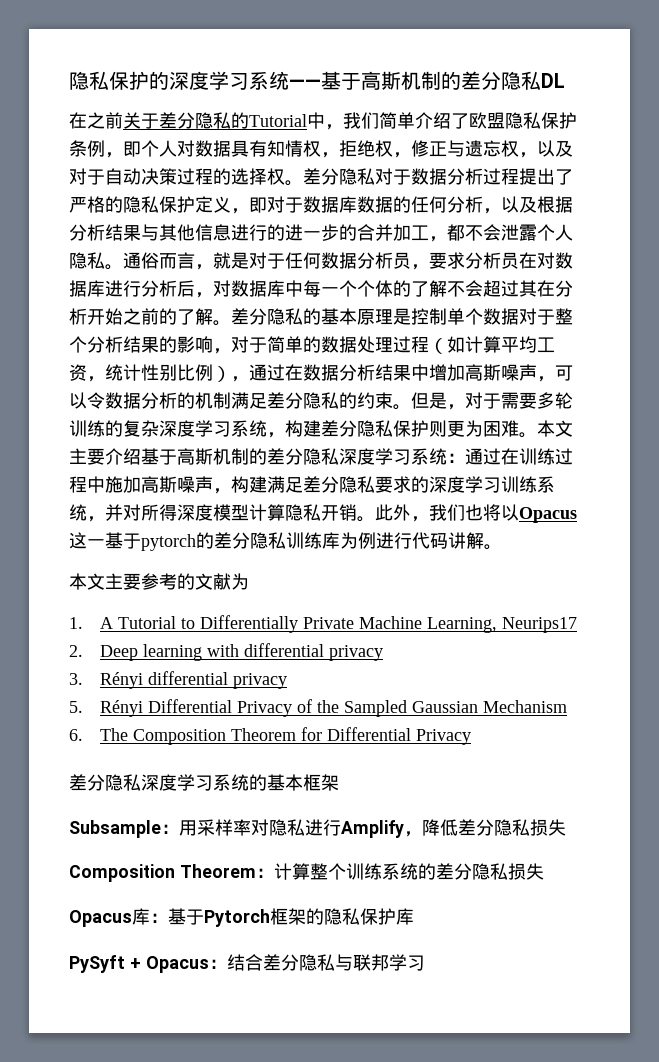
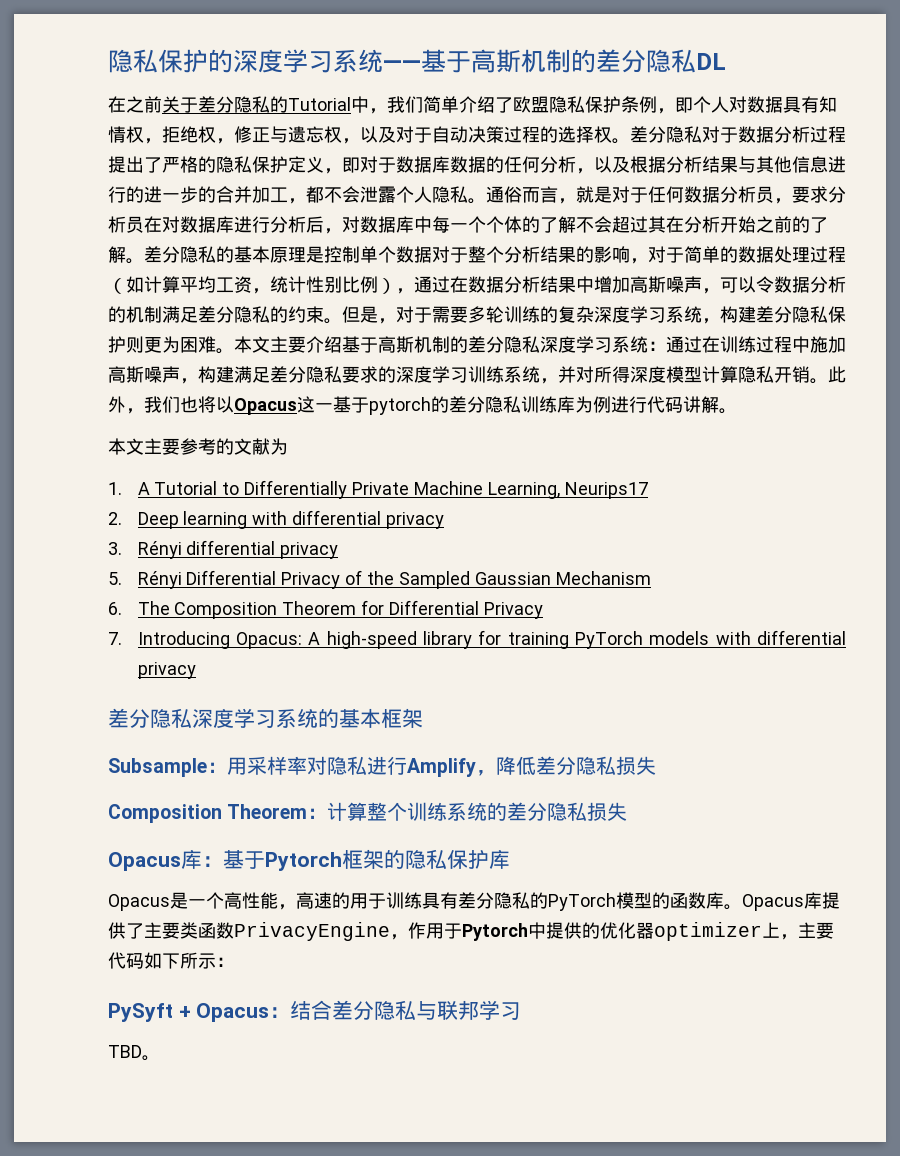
(471, 737) none -> [108,630,847,649] [137,662,196,679] // 7. Introducing Opacus: A high-speed library for training PyTorch models with differential privacy
(414, 916) none -> [108,892,840,911] [108,922,834,941] [108,952,234,969] // Opacus是一个高性能，高速的用于训练具有差分隐私的PyTorch模型的函数库。Opacus库提供了主要类函数PrivacyEngine，作用于Pytorch中提供的优化器optimizer上，主要代码如下所示：
(425, 963) none -> [108,1045,160,1061] // TBD。

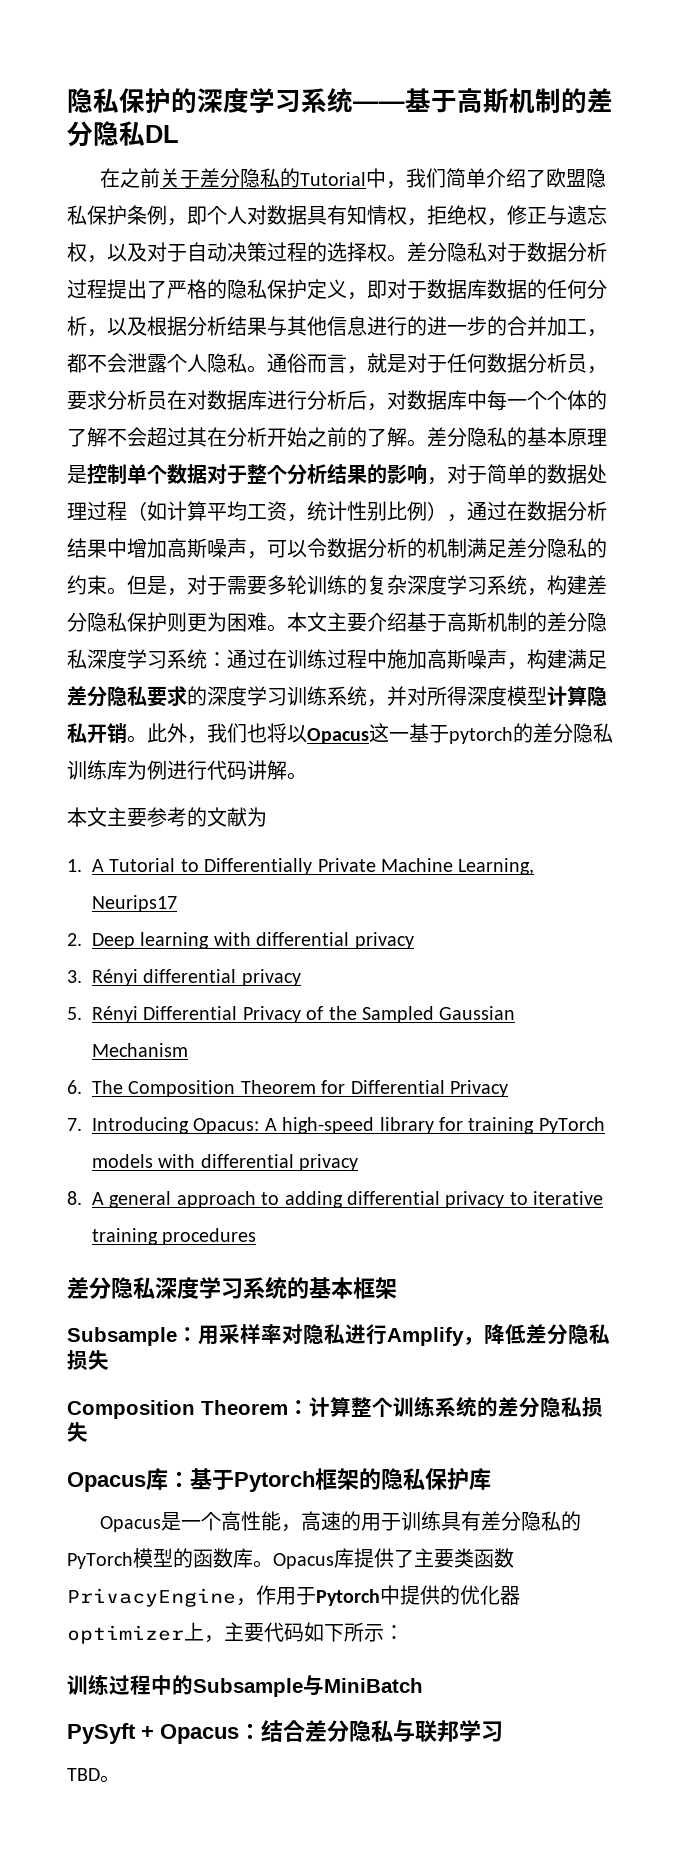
(196, 670) none -> [67,1191,604,1208] [92,1228,257,1245] // 8. A general approach to adding differential privacy to iterative training procedures
(234, 962) none -> [67,1674,423,1697] // 训练过程中的Subsample与MiniBatch

